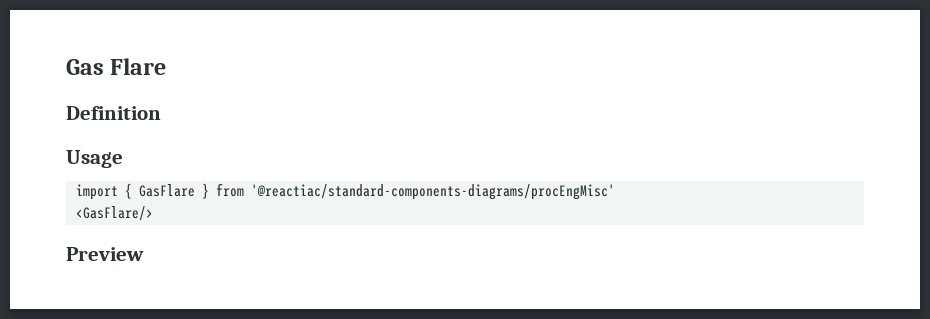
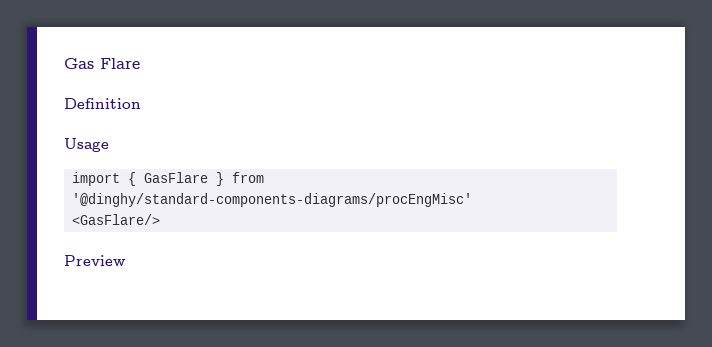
[250,184,615,200] '@reactiac/standard-components-diagrams/procEngMisc' -> [71,193,472,207] '@dinghy/standard-components-diagrams/procEngMisc'

